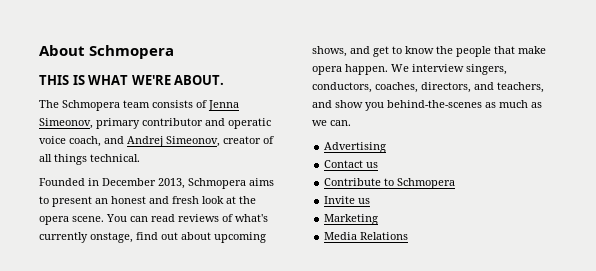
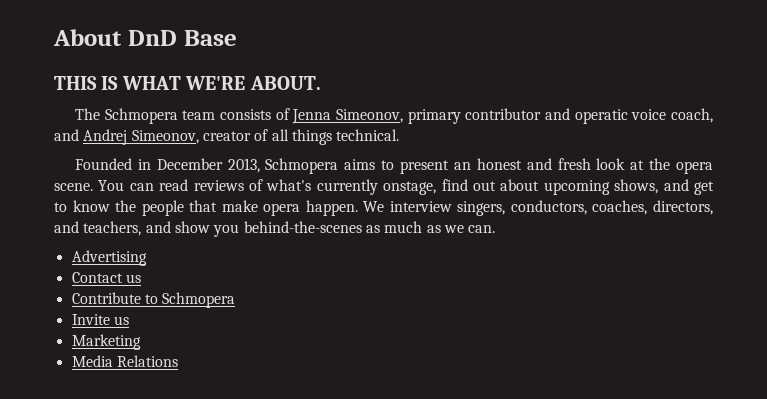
[89,45,175,59] Schmopera -> [127,30,237,46] DnD Base

